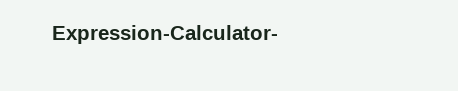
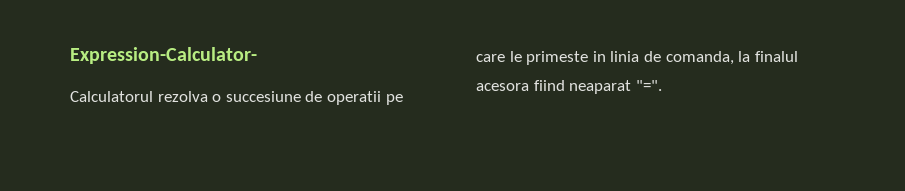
(278, 34) none -> [70,91,403,105] [476,51,798,65] [476,80,662,94] // Calculatorul rezolva o succesiune de operatii pe care le primeste in linia de comanda, la finalul acesora fiind neaparat "=".

